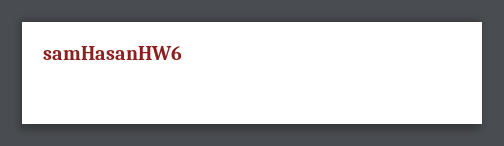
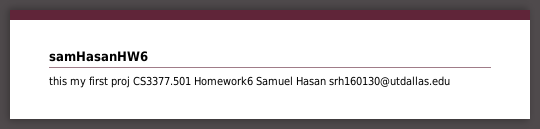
(182, 53) none -> [49,76,450,88] // this my first proj CS3377.501 Homework6 Samuel Hasan srh160130@utdallas.edu

